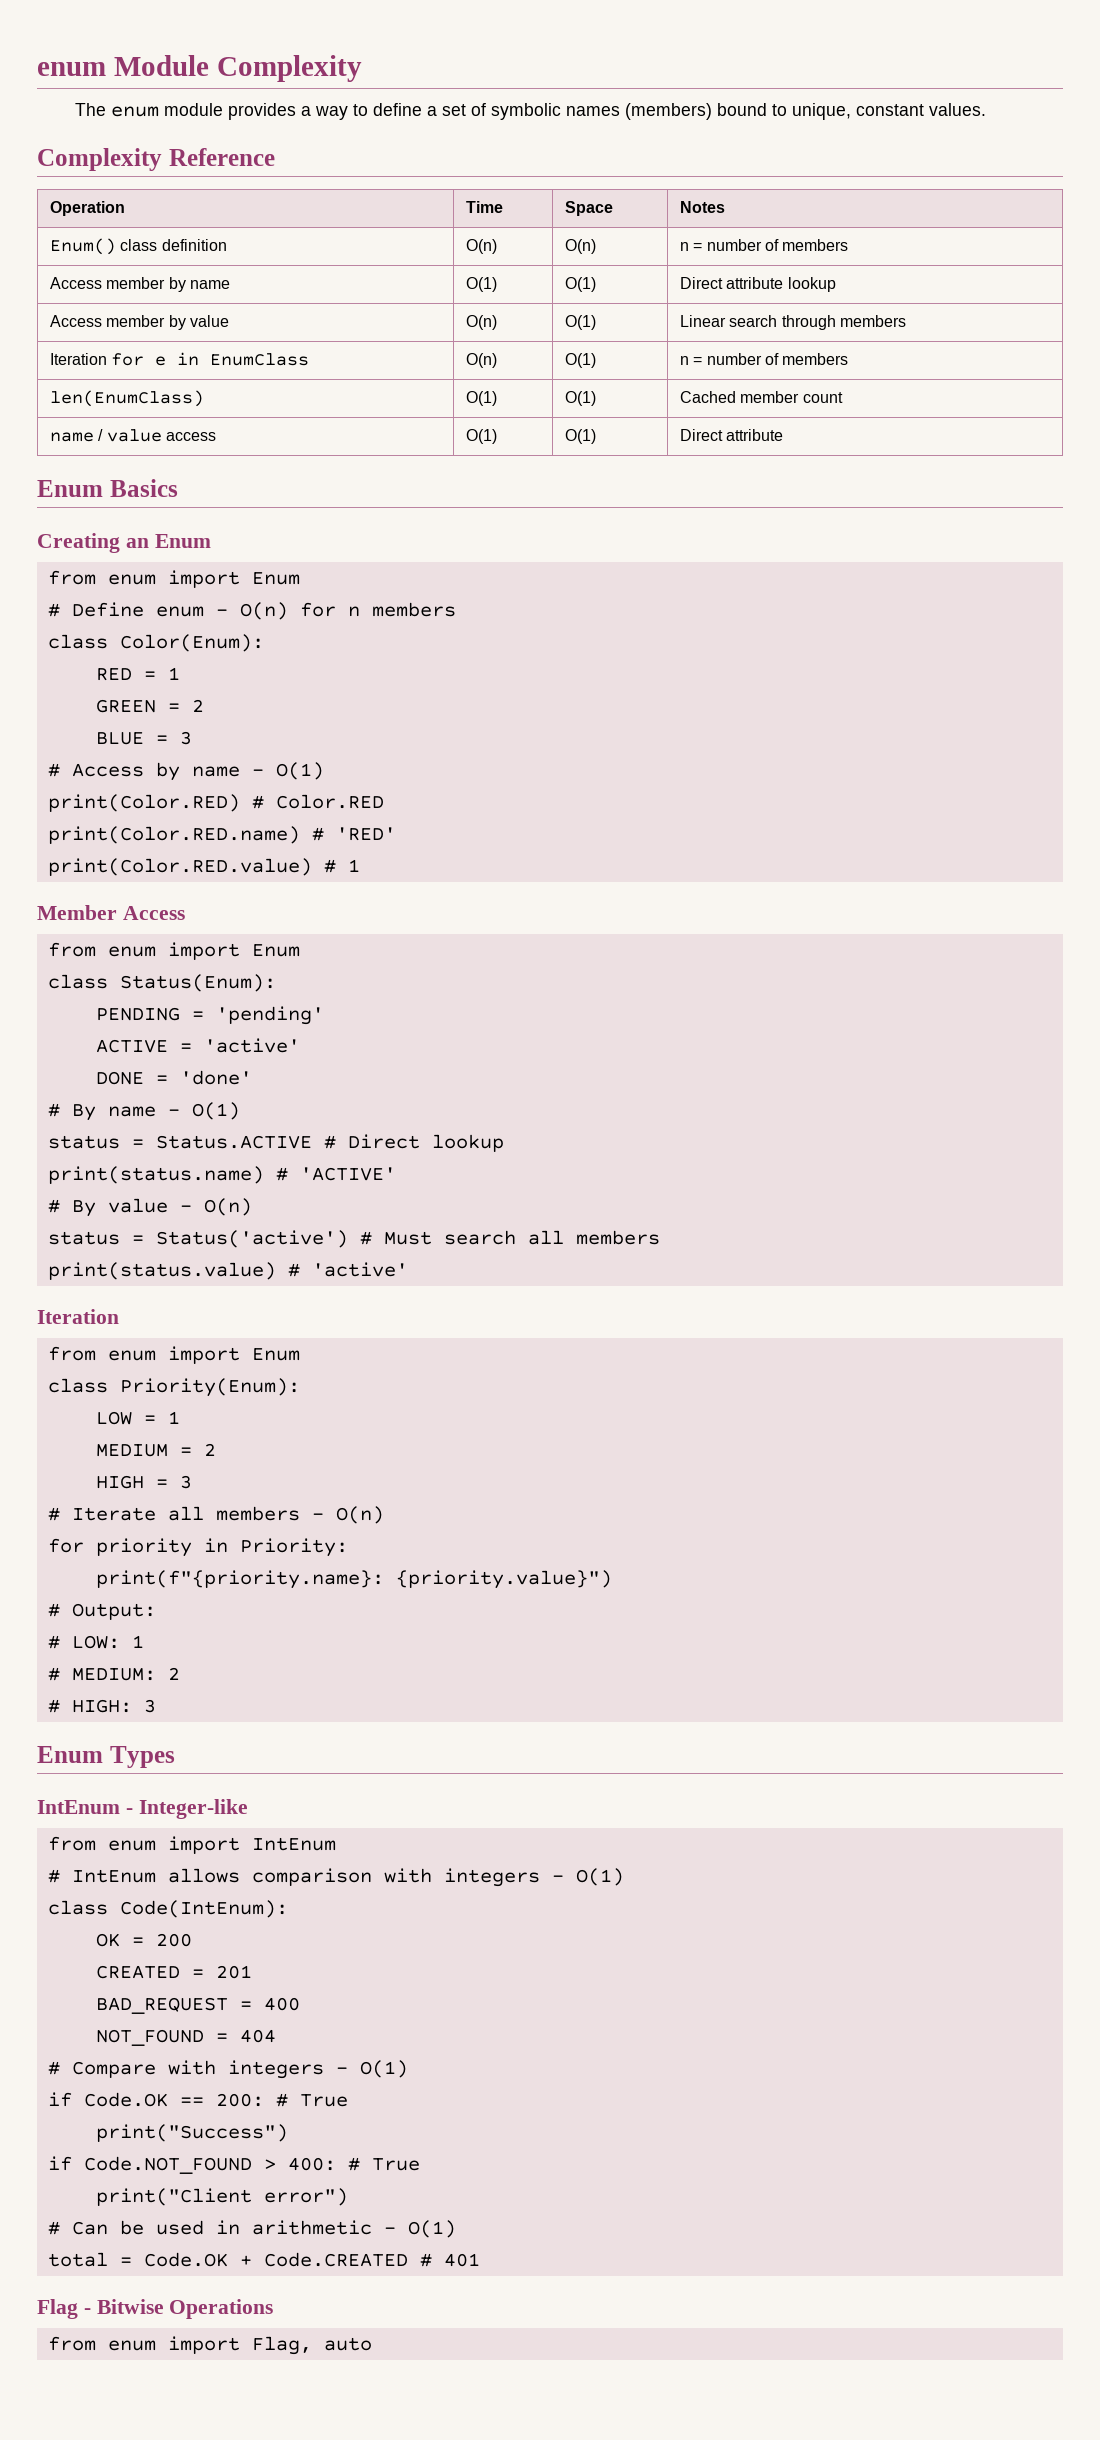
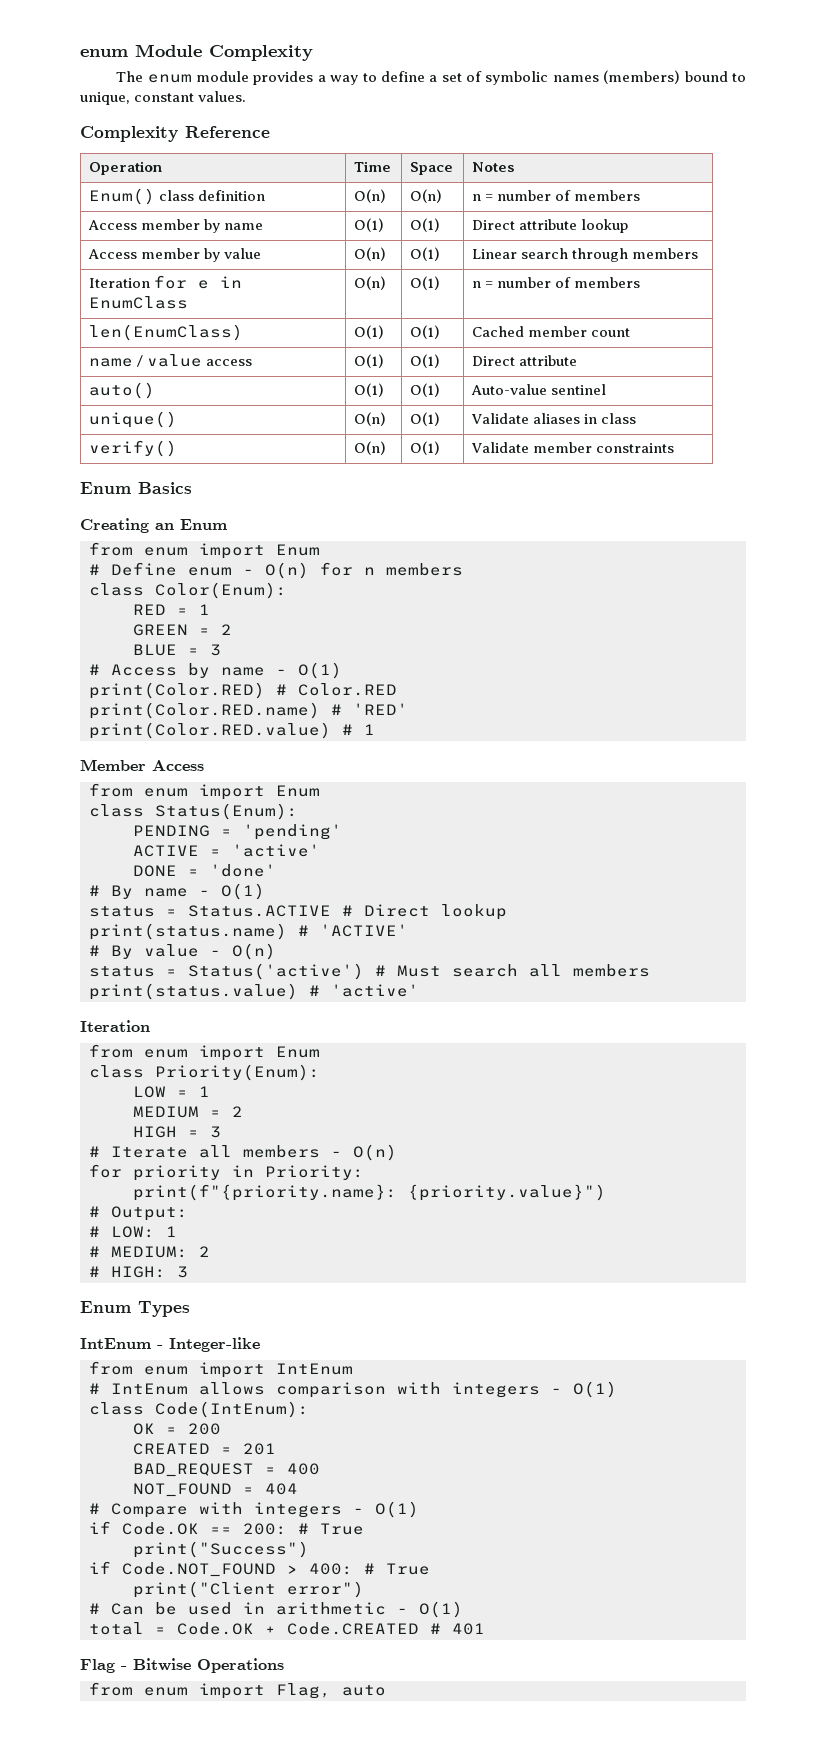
(784, 435) none -> [88,382,155,399] [353,383,384,397] [409,383,440,397] [470,384,606,395] [88,411,177,428] [353,412,386,426] [409,412,440,426] [470,413,637,424] [88,440,177,457] [353,441,386,455] [409,441,440,455] [470,442,675,453] // auto() | O(1) | O(1) | Auto-value sentinel // unique() | O(n) | O(1) | Validate aliases in class // verify() | O(n) | O(1) | Validate member constraints

